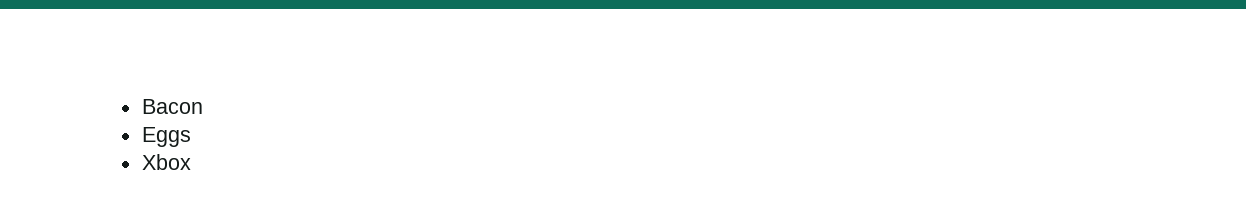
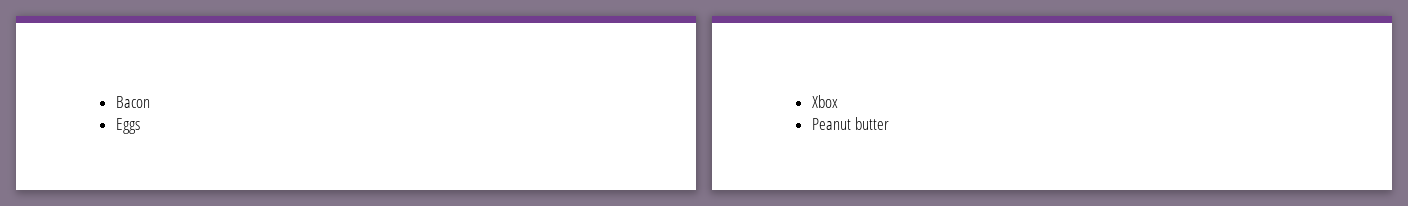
(191, 162) none -> [811,117,890,130] // Peanut butter

